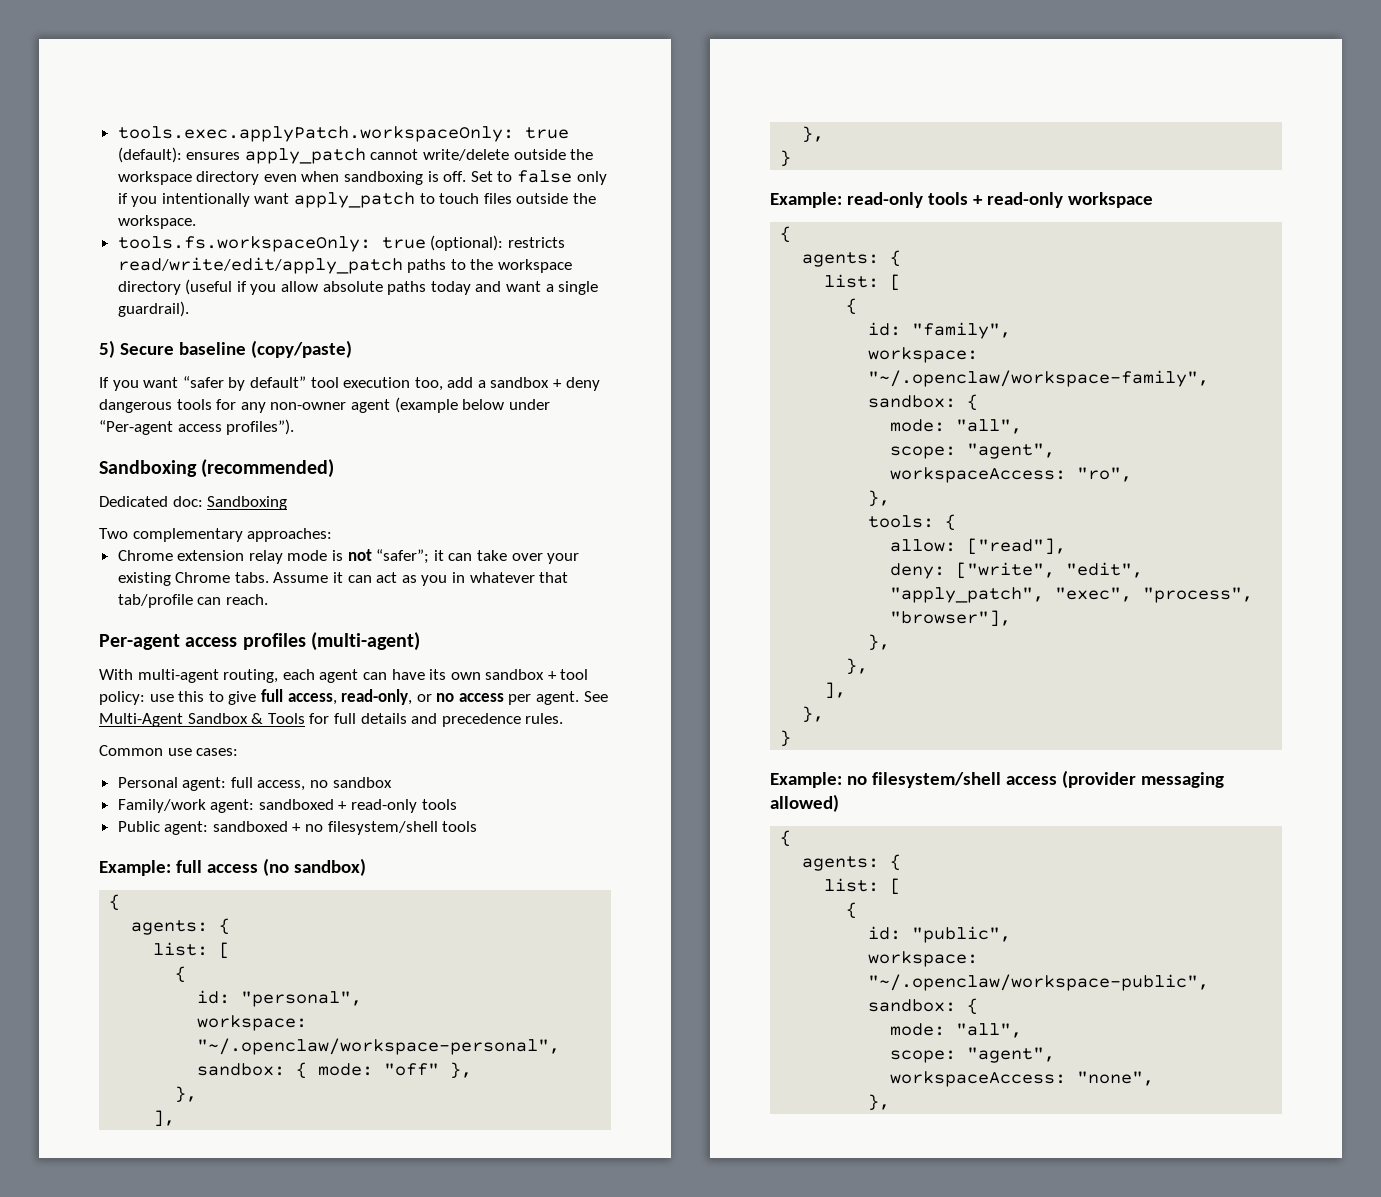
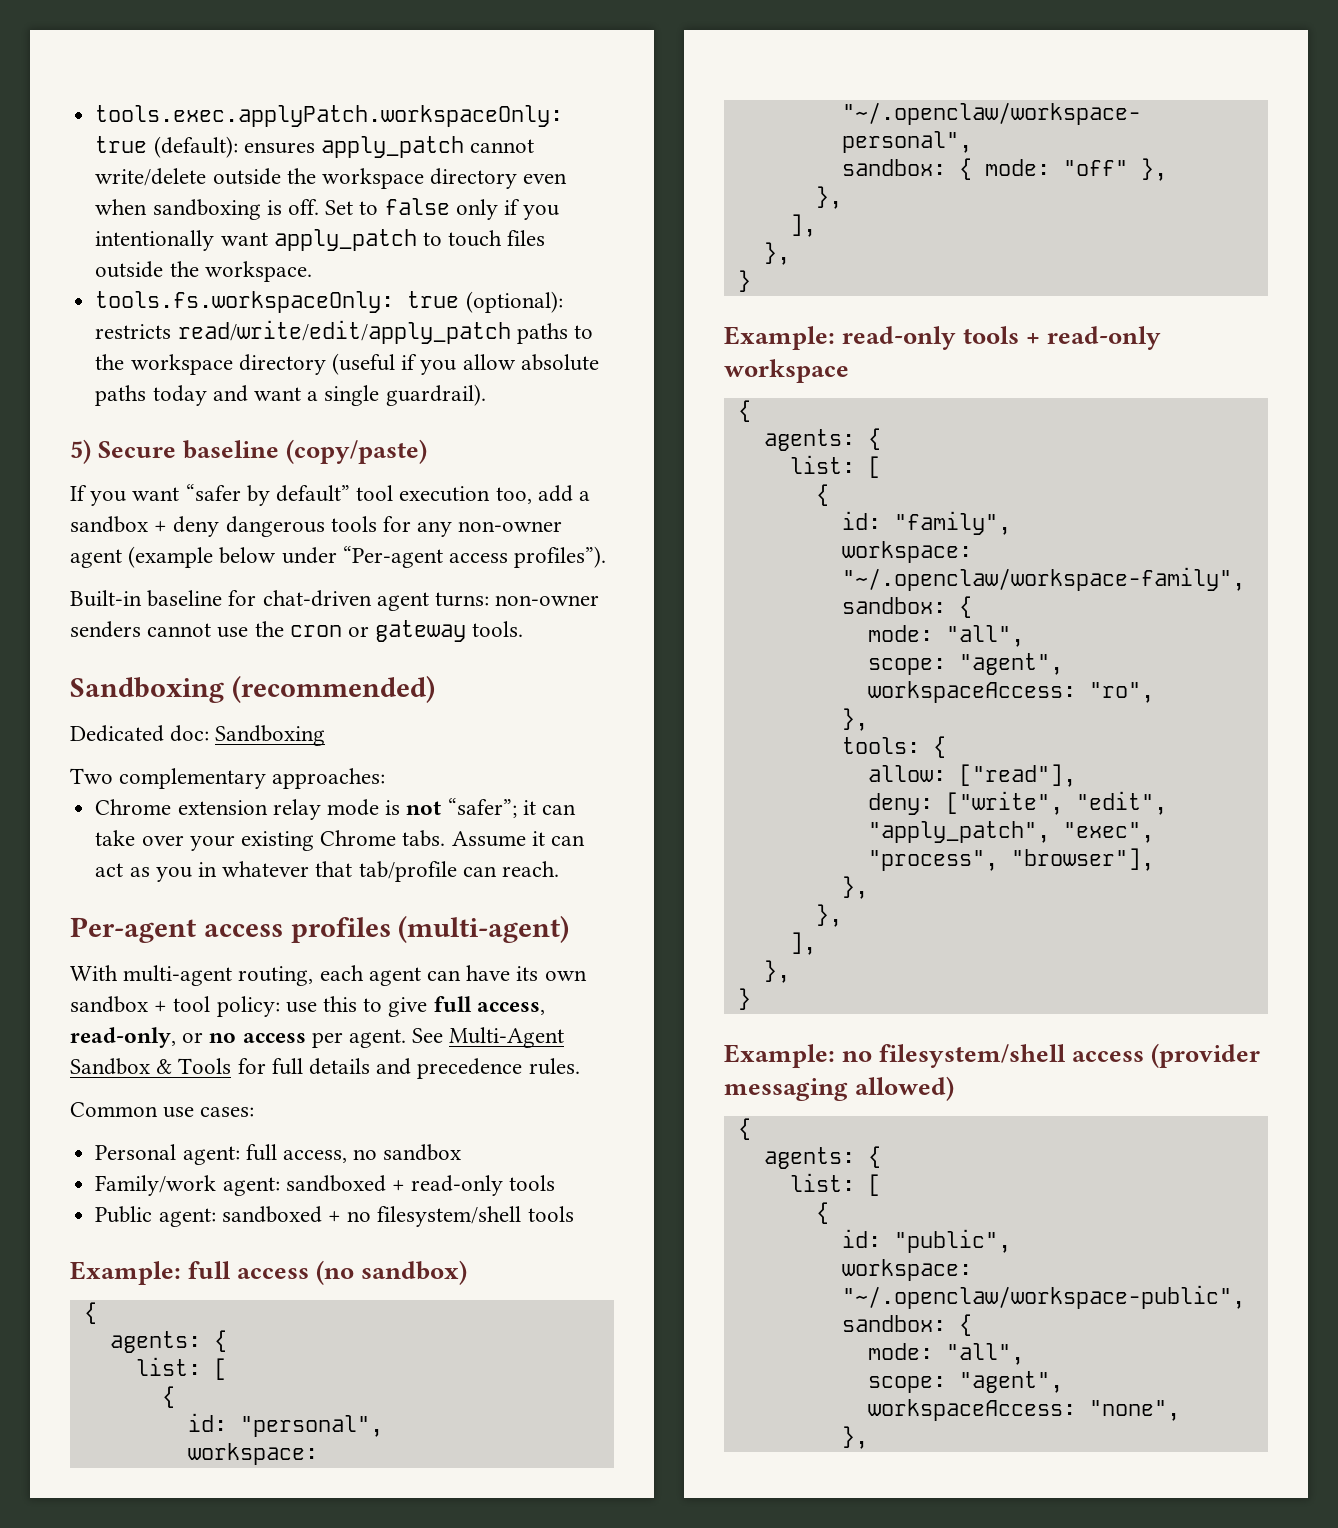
(295, 427) none -> [70,590,600,611] [70,620,524,642] // Built-in baseline for chat-driven agent turns: non-owner senders cannot use the cron or gateway tools.

